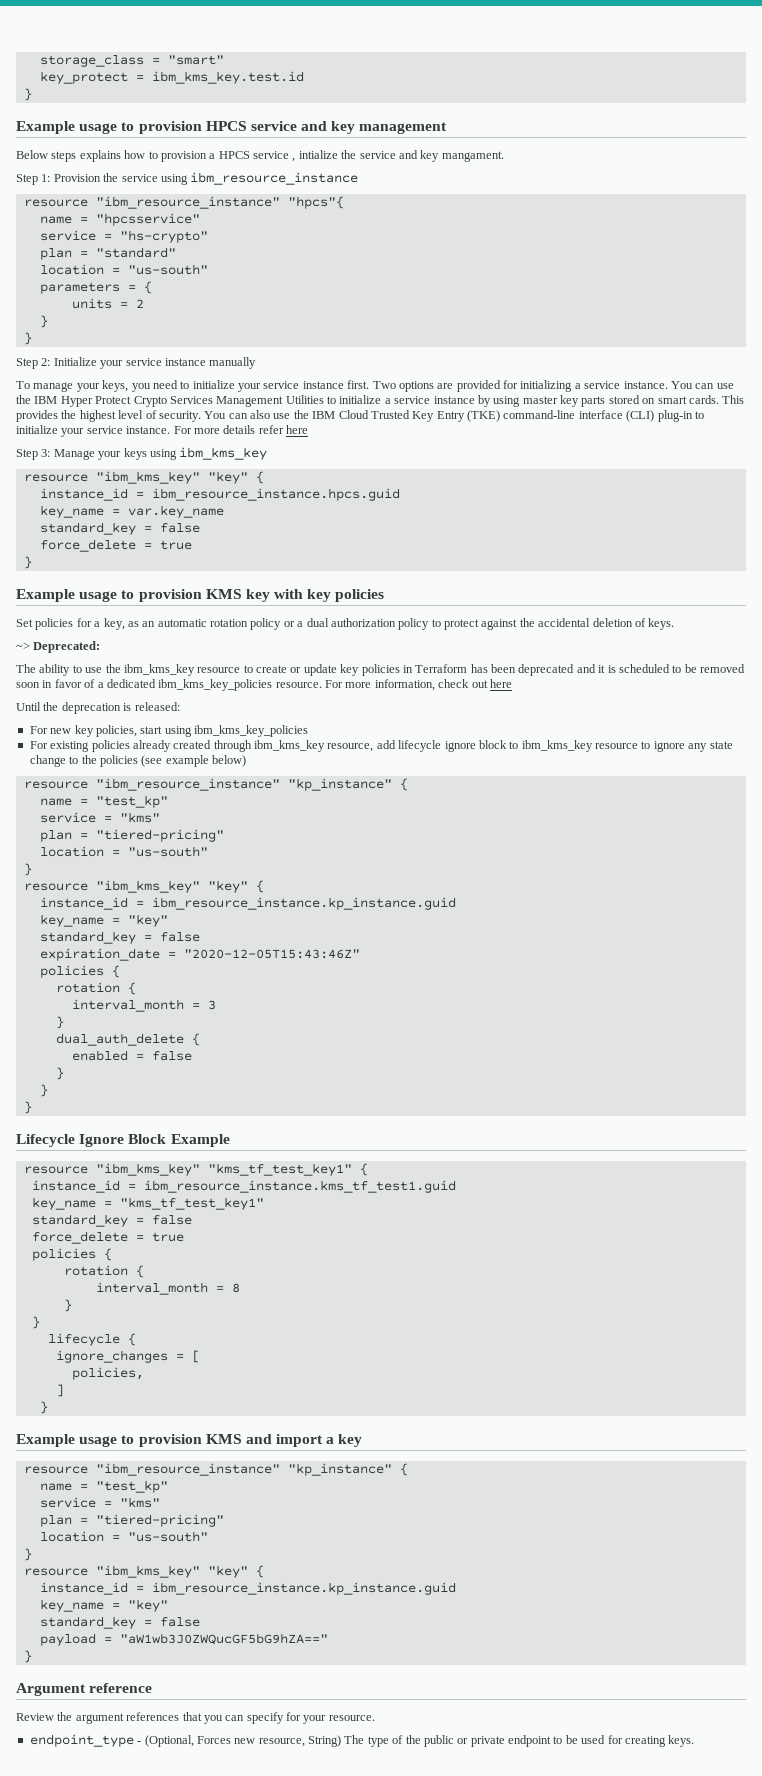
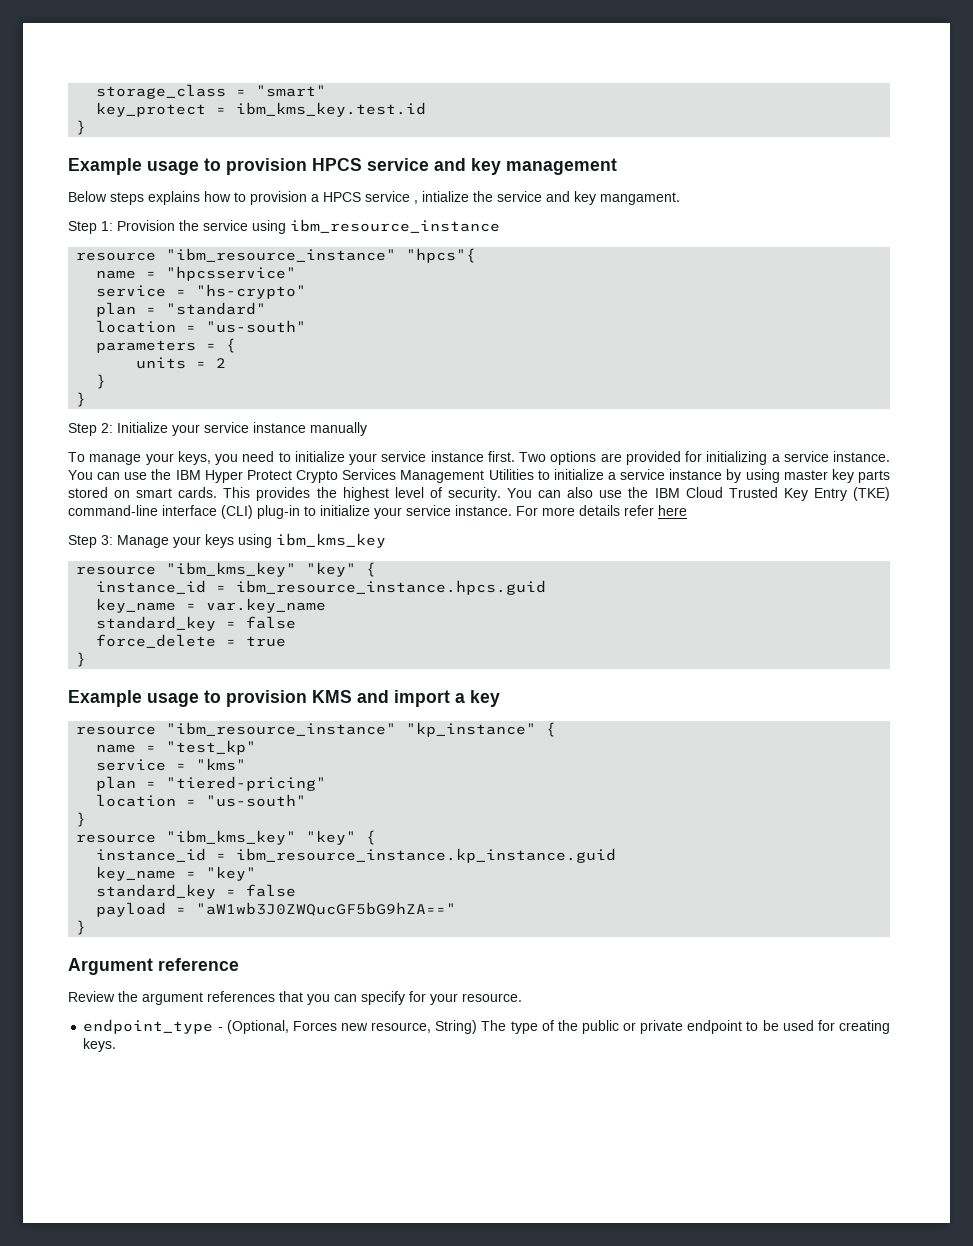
[16,589,385,602] [16,618,675,630] [16,641,101,653] [16,664,745,676] [16,679,512,691] [16,702,180,714] [29,725,308,737] [29,740,733,752] [29,755,246,767] [23,778,408,791] [39,795,168,808] [39,812,160,823] [39,829,224,842] [39,846,208,857] [23,863,32,876] [23,880,264,893] [39,897,456,910] [39,914,168,927] [39,931,200,944] [39,948,360,961] [39,965,120,978] [55,982,136,995] [71,999,216,1012] [55,1016,64,1029] [55,1033,200,1046] [71,1050,192,1061] [55,1067,64,1080] [39,1084,48,1097] [23,1101,32,1114] [16,1134,230,1147] [23,1163,368,1176] [31,1180,456,1193] [31,1197,264,1210] [31,1214,192,1227] [31,1231,184,1244] [31,1248,112,1261] [63,1265,144,1278] [95,1282,240,1295] [63,1299,72,1312] [31,1316,40,1329] [47,1333,136,1346] [55,1350,200,1363] [71,1367,144,1380] [55,1384,64,1397] [39,1401,48,1414] // Example usage to provision KMS key with key policies // Set policies for a key, as an automatic rotation policy or a dual authorization policy to protect against the accidental deletion of keys. // ~> Deprecated: // The ability to use the ibm_kms_key resource to create or update key policies in Terraform has been deprecated and it is scheduled to be removed soon in favor of a dedicated ibm_kms_key_policies resource. For more information, check out here // Until the deprecation is released: // For new key policies, start using ibm_kms_key_policies // For existing policies already created through ibm_kms_key resource, add lifecycle ignore block to ibm_kms_key resource to ignore any state change to the policies (see example below) // resource "ibm_resource_instance" "kp_instance" { // name = "test_kp" // service = "kms" // plan = "tiered-pricing" // location = "us-south" // } // resource "ibm_kms_key" "key" { // instance_id = ibm_resource_instance.kp_instance.guid // key_name = "key" // standard_key = false // expiration_date = "2020-12-05T15:43:46Z" // policies { // rotation { // interval_month = 3 // } // dual_auth_delete { // enabled = false // } // } // } // Lifecycle Ignore Block Example // resource "ibm_kms_key" "kms_tf_test_key1" { // instance_id = ibm_resource_instance.kms_tf_test1.guid // key_name = "kms_tf_test_key1" // standard_key = false // force_delete = true // policies { // rotation { // interval_month = 8 // } // } // lifecycle { // ignore_changes = [ // policies, // ] // } -> (87, 659) none

